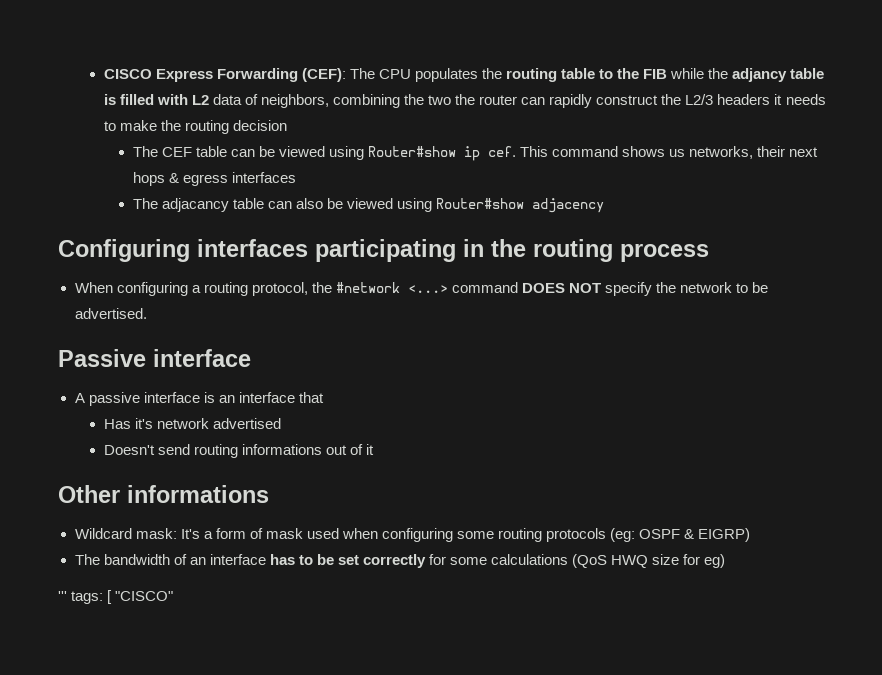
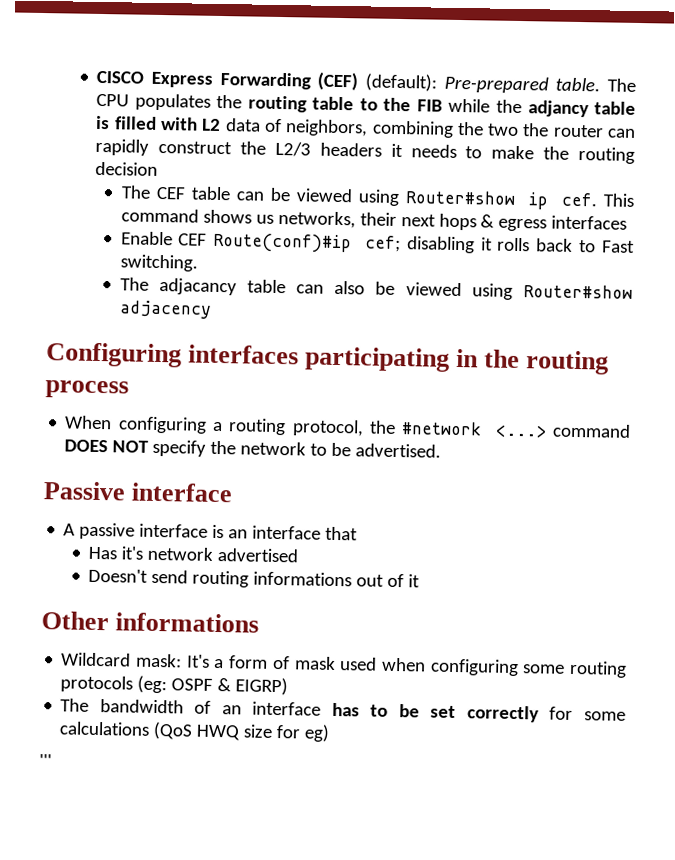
[301,68,346,82] (CEF): -> [317,71,601,94] (CEF) (default): Pre-prepared table.
(296, 177) none -> [120,231,635,254] [119,254,198,272] // Enable CEF Route(conf)#ip cef; disabling it rolls back to Fast switching.
[71,590,174,604] tags: [ "CISCO" -> (52, 761) none

